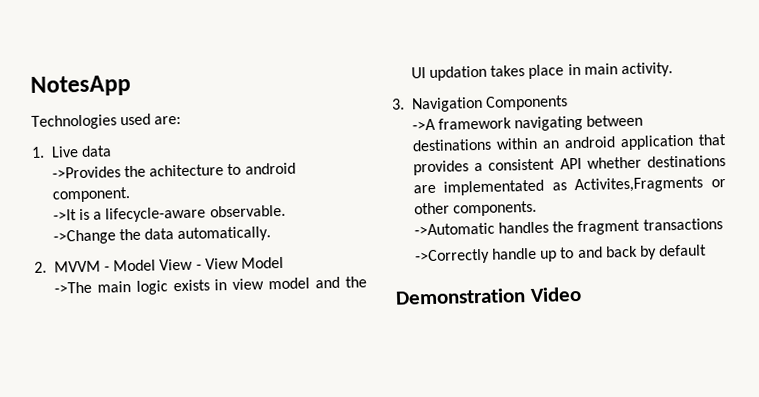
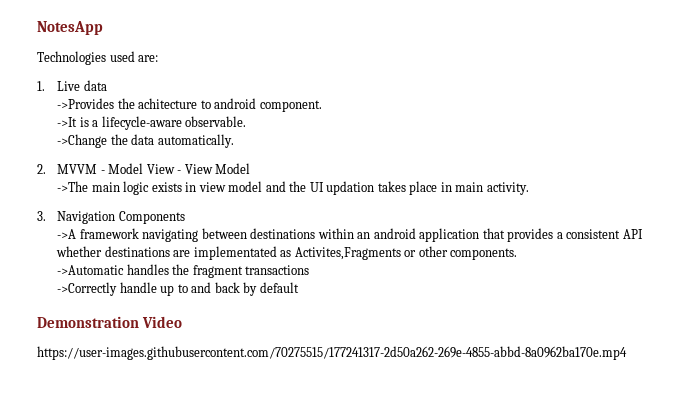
(582, 294) none -> [37,346,627,360] // https://user-images.githubusercontent.com/70275515/177241317-2d50a262-269e-4855-abbd-8a0962ba170e.mp4

